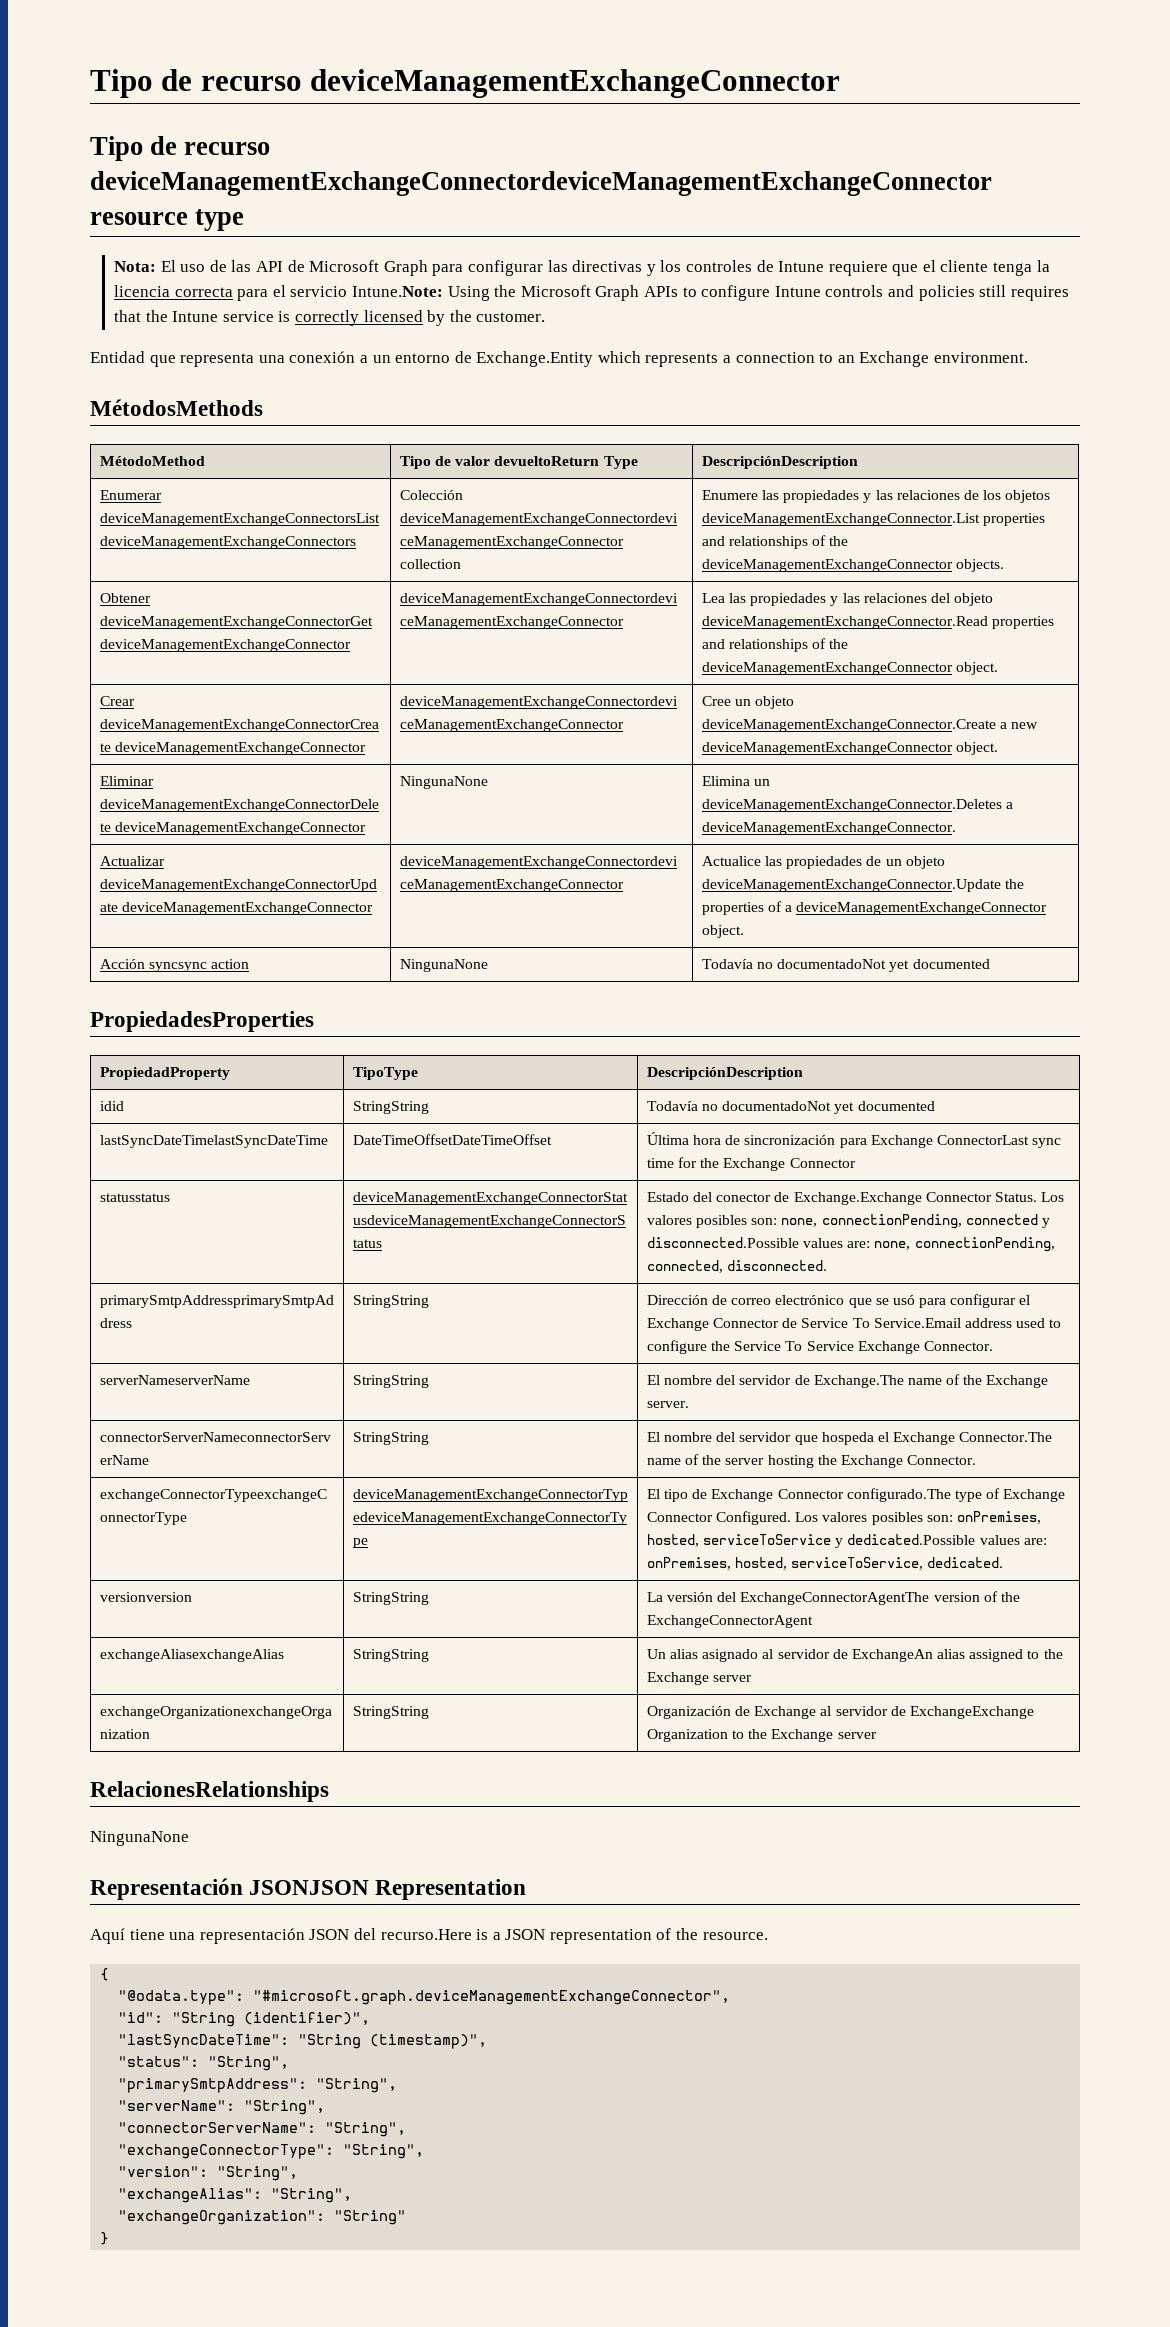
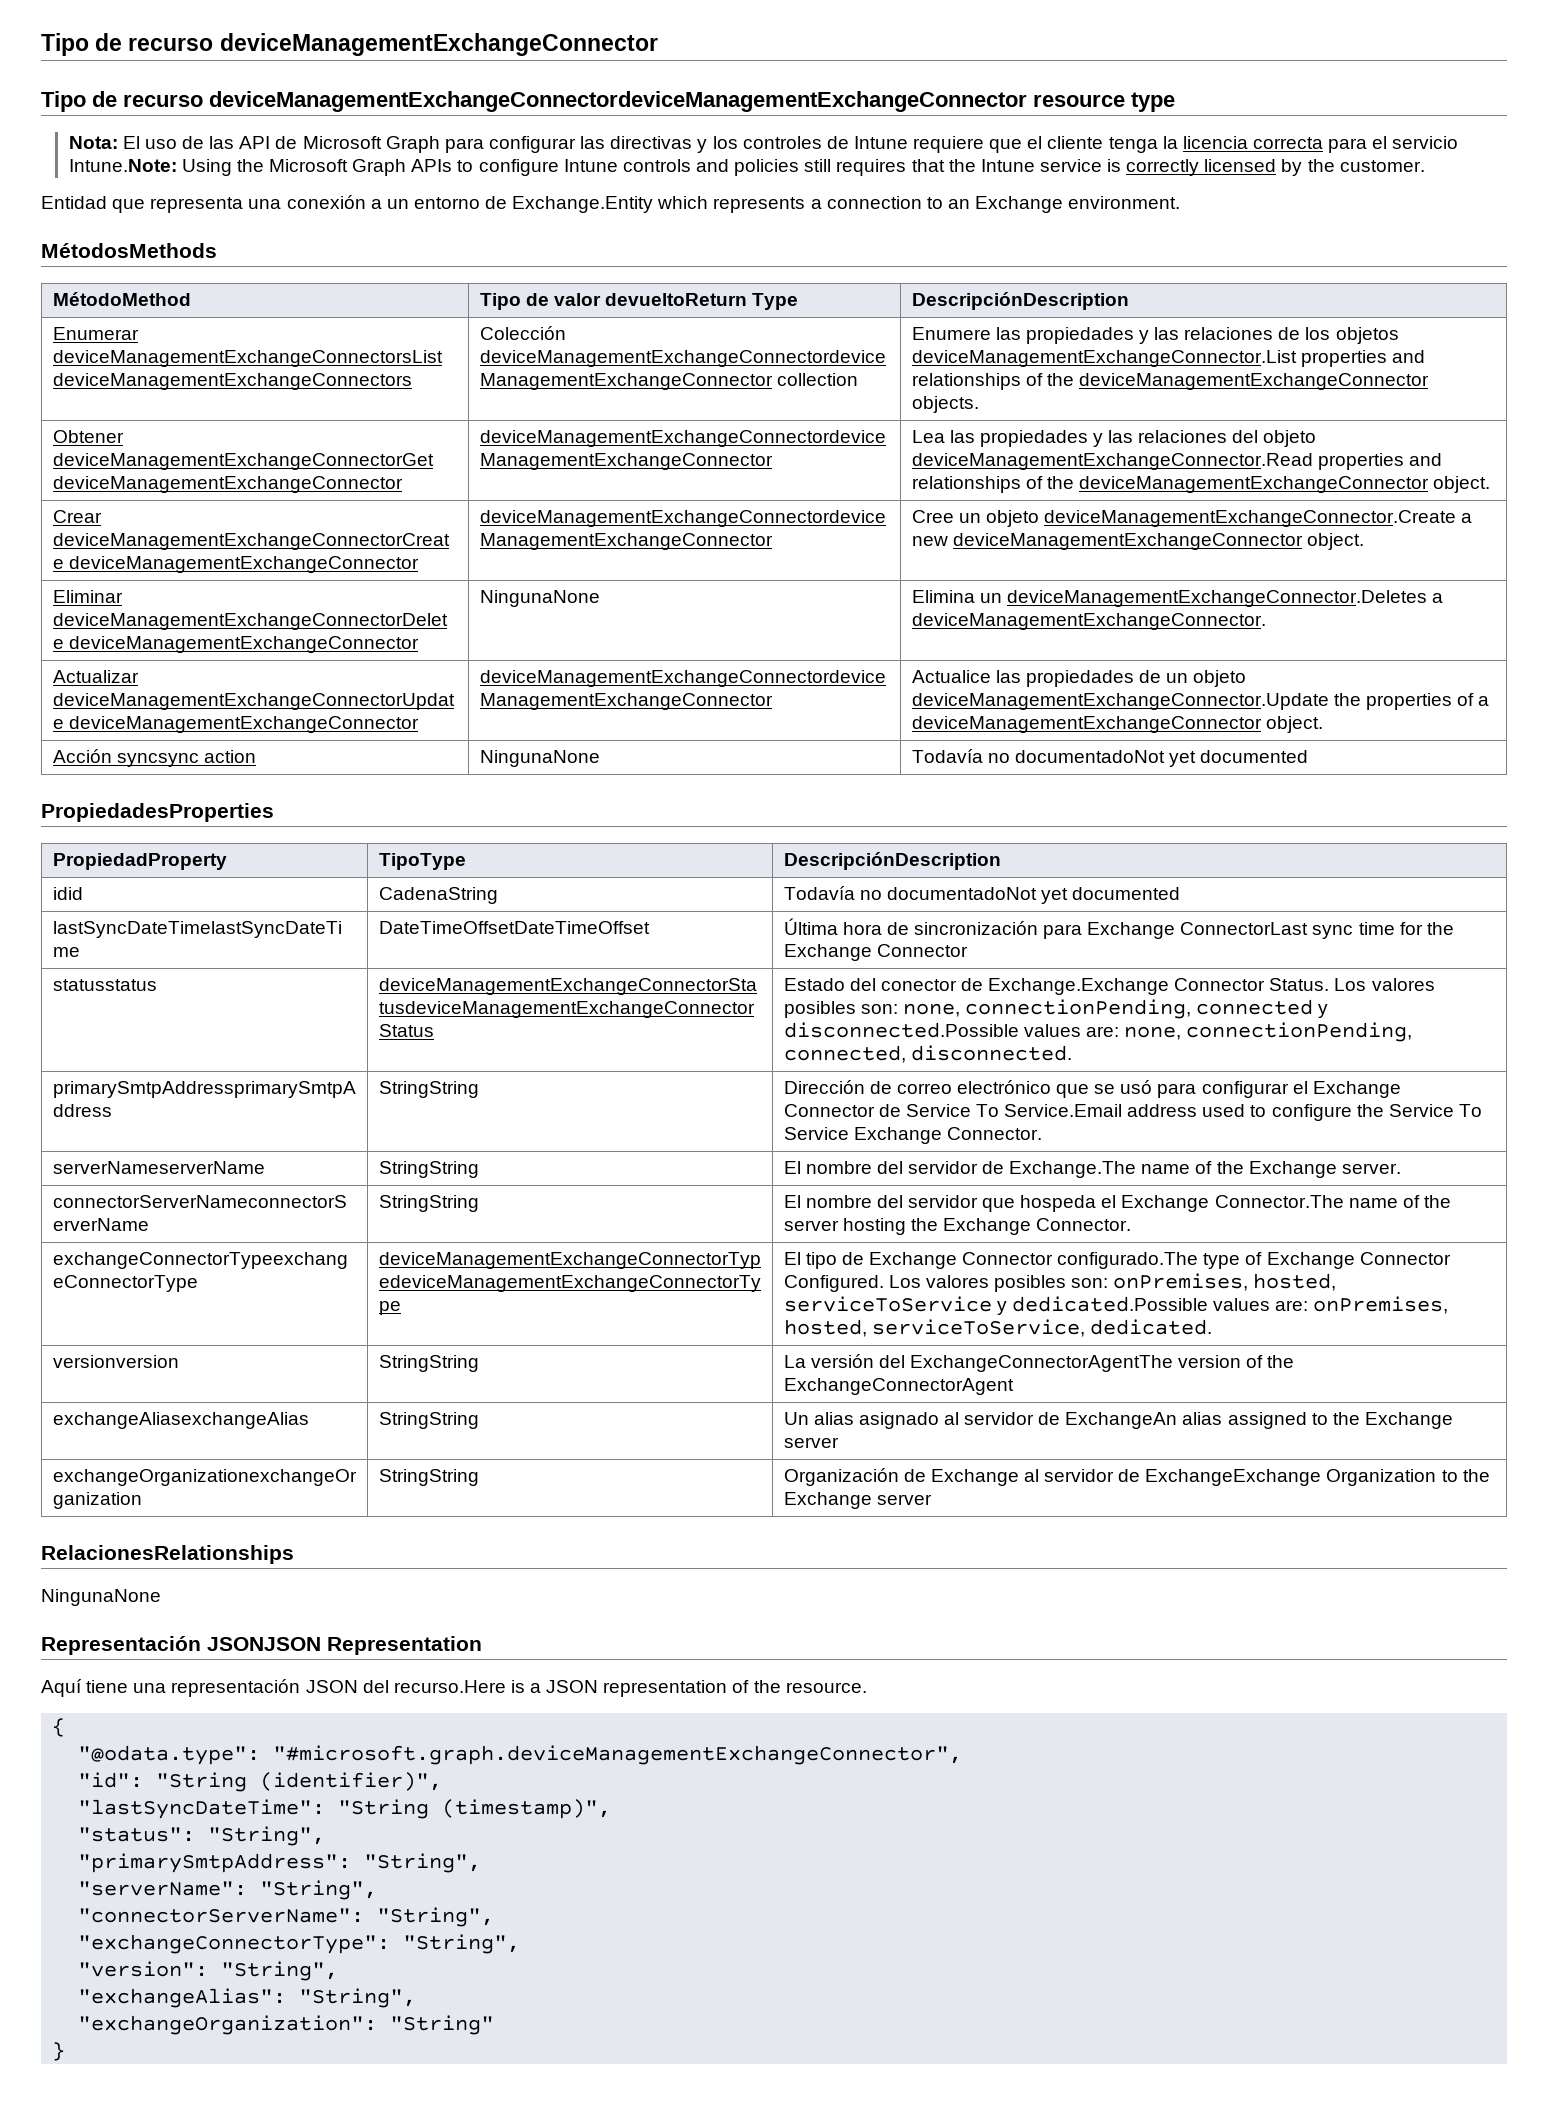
[352,1101,429,1114] StringString -> [378,887,498,904] CadenaString

